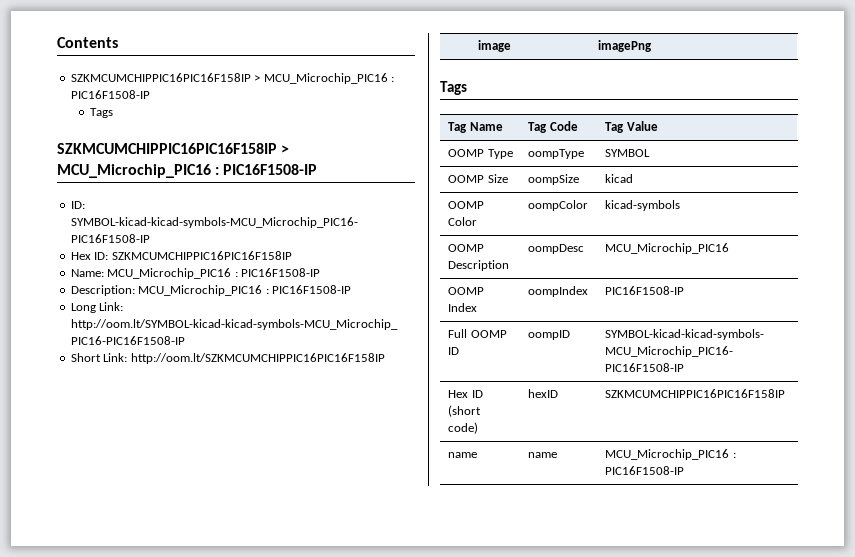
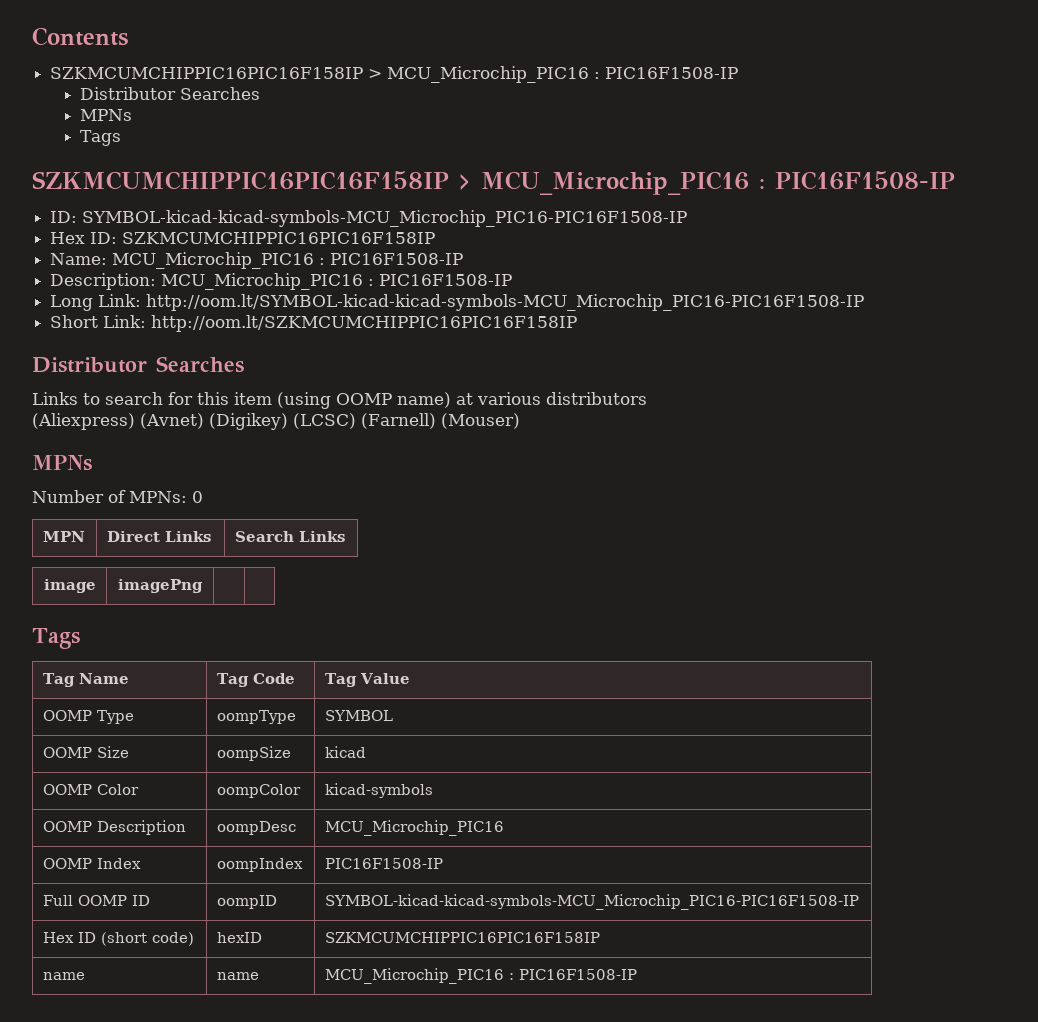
(150, 94) none -> [80,87,261,100] [80,109,133,121] // Distributor Searches // MPNs
(385, 358) none -> [32,356,244,373] [32,392,647,409] [32,413,520,430] [32,455,92,471] [32,490,203,503] [42,531,85,542] [106,531,211,542] [234,531,345,542] // Distributor Searches // Links to search for this item (using OOMP name) at various distributors // (Aliexpress) (Avnet) (Digikey) (LCSC) (Farnell) (Mouser) // MPNs // Number of MPNs: 0 // MPN | Direct Links | Search Links

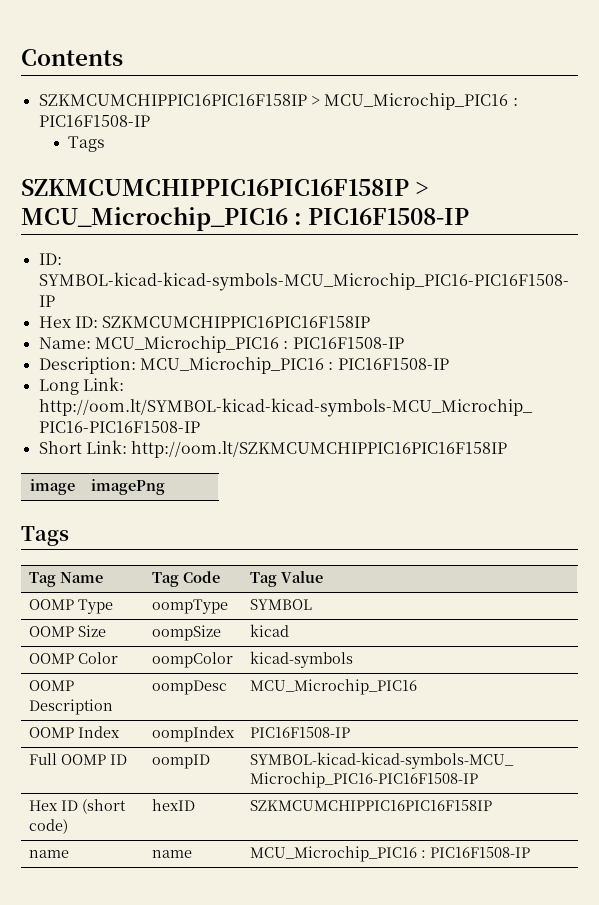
[80,87,261,100] [80,109,133,121] // Distributor Searches // MPNs -> (150, 121) none
[32,356,244,373] [32,392,647,409] [32,413,520,430] [32,455,92,471] [32,490,203,503] [42,531,85,542] [106,531,211,542] [234,531,345,542] // Distributor Searches // Links to search for this item (using OOMP name) at various distributors // (Aliexpress) (Avnet) (Digikey) (LCSC) (Farnell) (Mouser) // MPNs // Number of MPNs: 0 // MPN | Direct Links | Search Links -> (508, 449) none

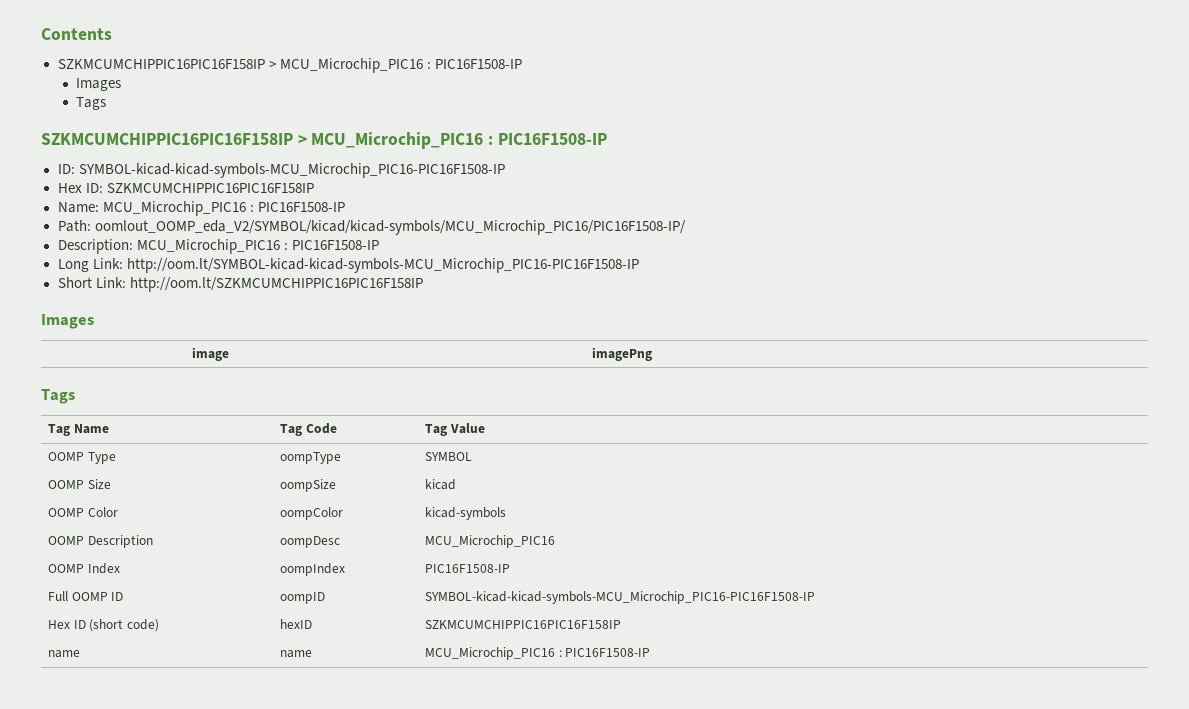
(150, 121) none -> [76,78,122,91] // Images
(404, 343) none -> [57,220,686,235] // Path: oomlout_OOMP_eda_V2/SYMBOL/kicad/kicad-symbols/MCU_Microchip_PIC16/PIC16F1508-IP/
(508, 449) none -> [41,314,94,329] // Images

